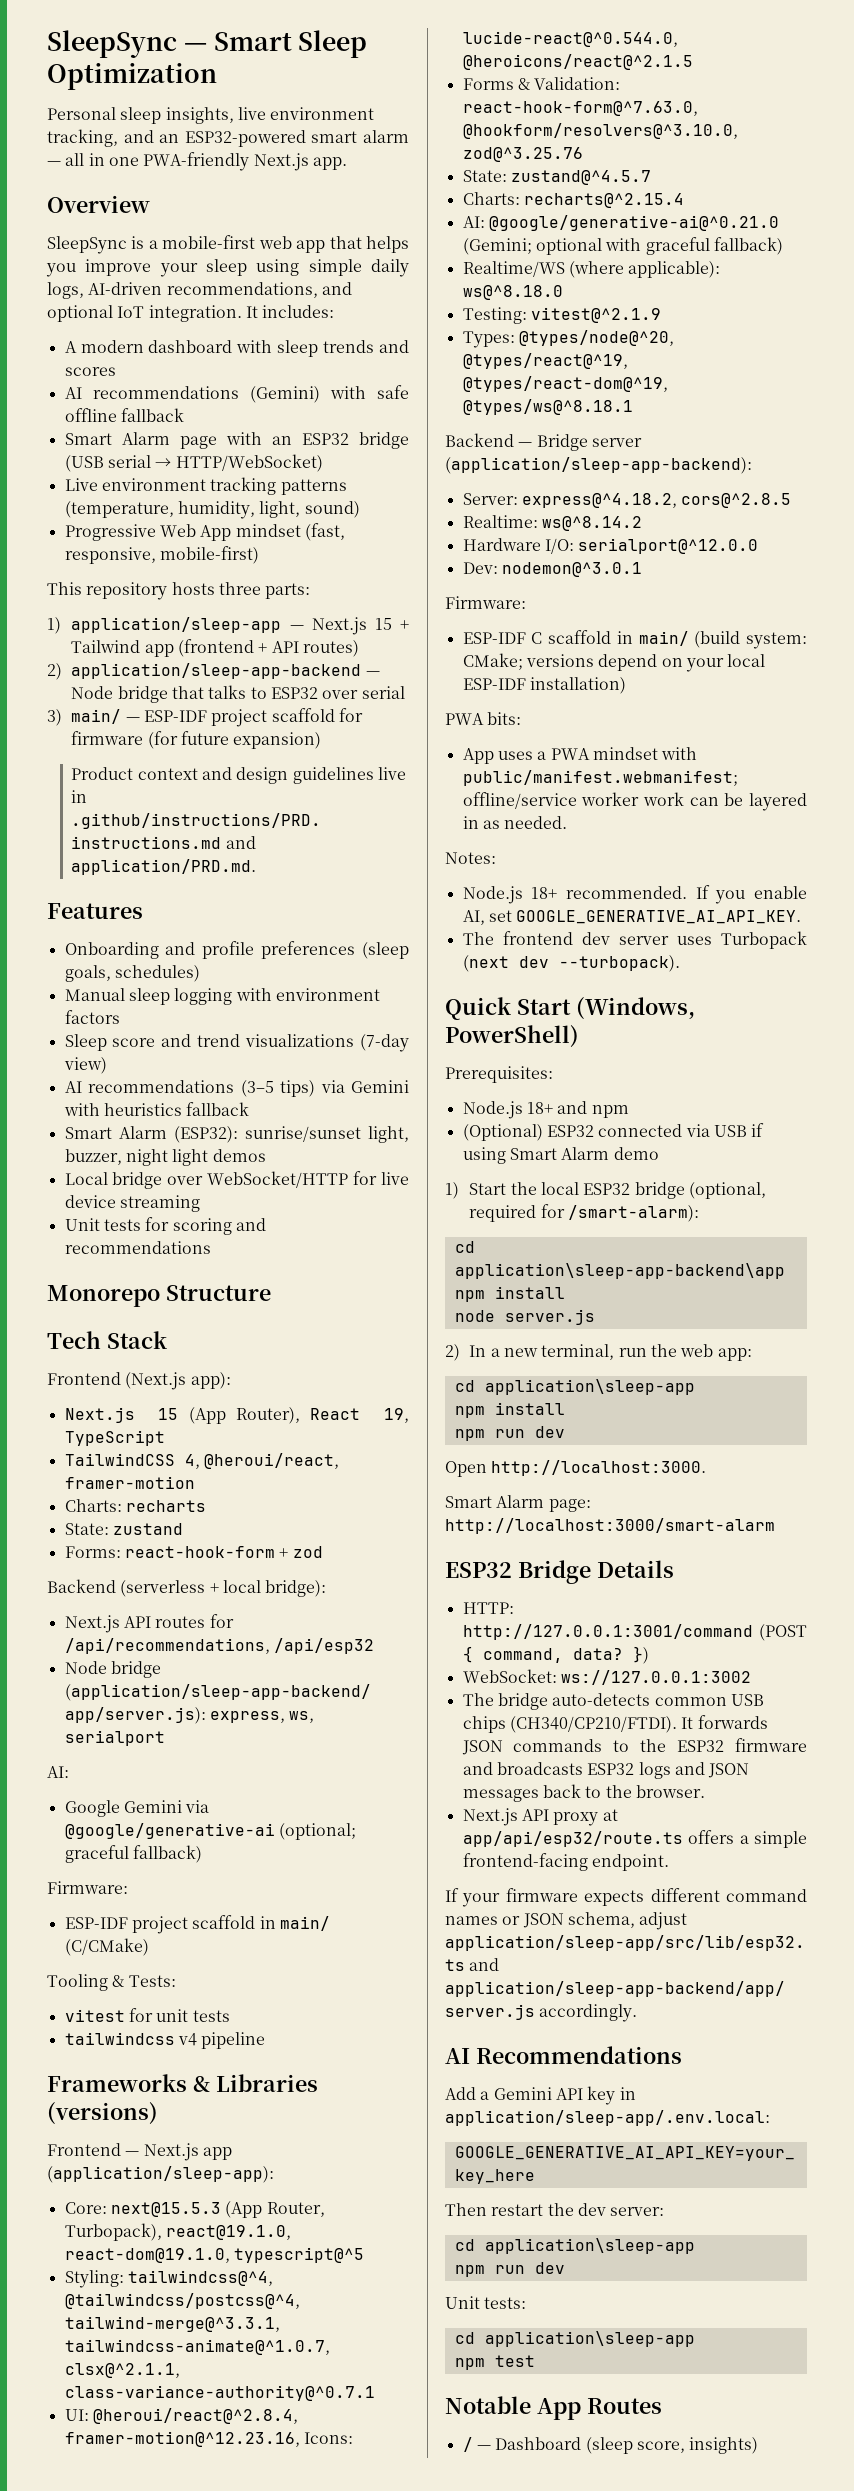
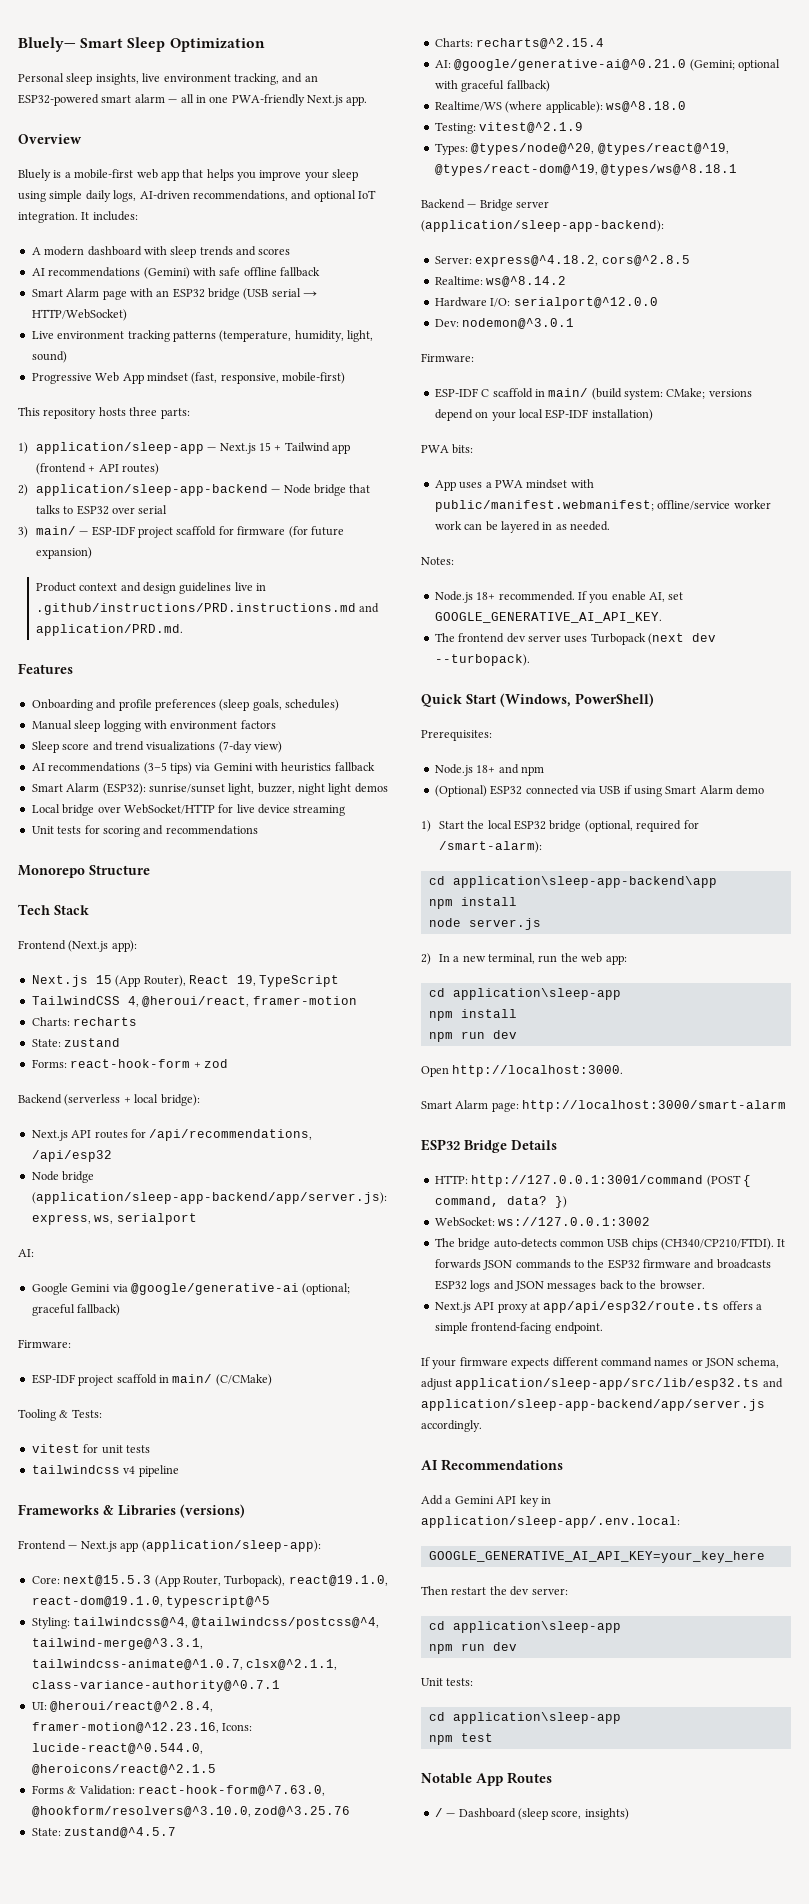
[47,30,207,58] SleepSync — -> [18,37,76,52] Bluely—
[47,236,127,254] SleepSync -> [18,169,51,181] Bluely

